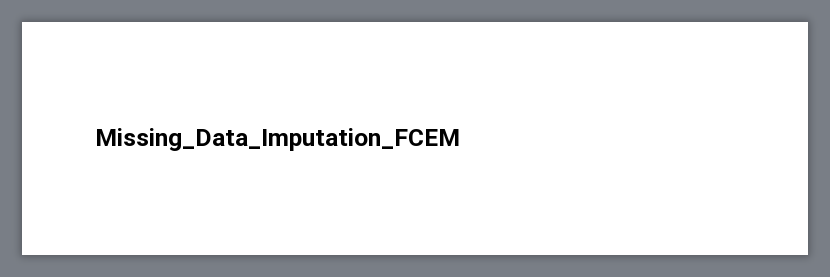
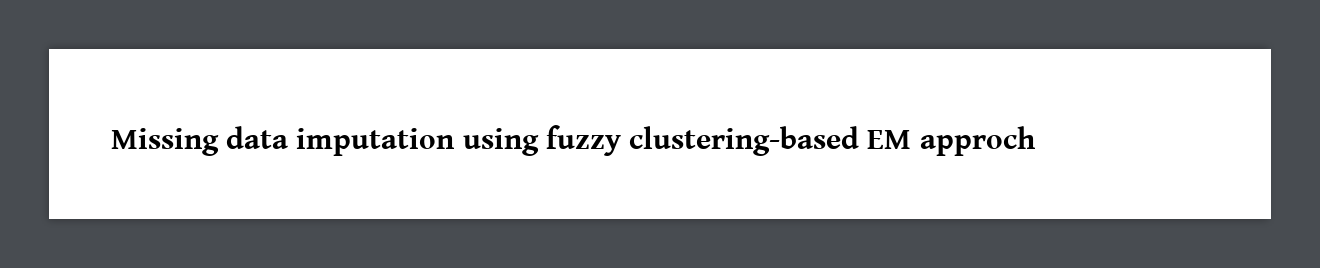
[95,128,460,151] Missing_Data_Imputation_FCEM -> [111,125,1036,156] Missing data imputation using fuzzy clustering-based EM approch

